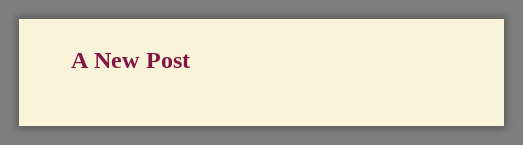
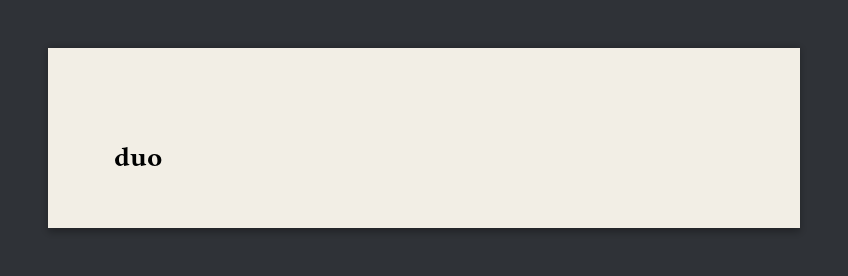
[71,53,190,68] A New Post -> [114,147,162,166] duo

